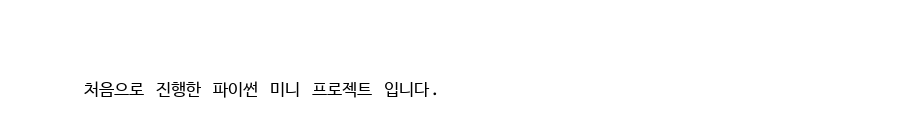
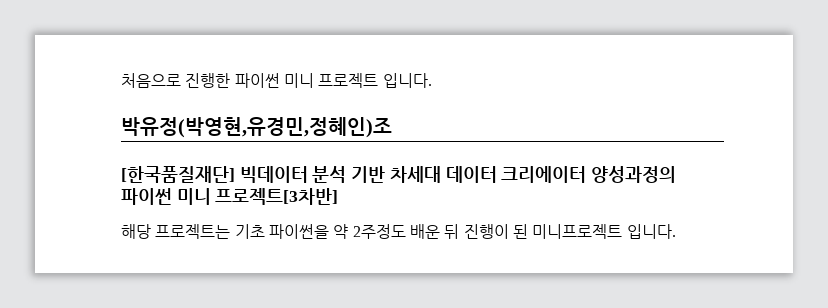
(441, 89) none -> [121,117,392,138] [121,166,677,183] [121,188,339,205] [121,224,676,239] // 박유정(박영현,유경민,정혜인)조 // [한국품질재단] 빅데이터 분석 기반 차세대 데이터 크리에이터 양성과정의 파이썬 미니 프로젝트[3차반] // 해당 프로젝트는 기초 파이썬을 약 2주정도 배운 뒤 진행이 된 미니프로젝트 입니다.

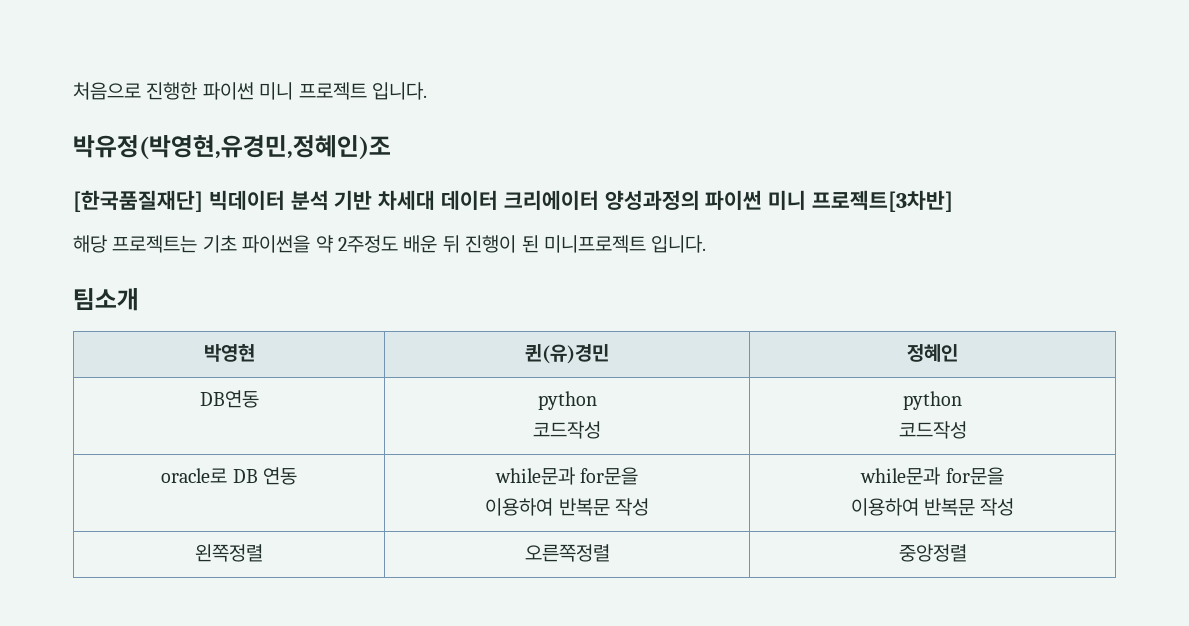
(676, 231) none -> [73,288,139,311] [203,344,255,362] [525,344,609,364] [907,344,958,362] [199,390,259,408] [537,391,597,410] [533,421,601,439] [903,391,962,410] [898,421,967,439] [161,467,297,485] [494,467,639,485] [485,498,649,516] [860,467,1004,485] [850,498,1015,516] [195,544,263,562] [524,544,610,562] [898,544,967,562] // 팀소개 // 박영현 | 퀸(유)경민 | 정혜인 // DB연동 | python // 코드작성 | python // 코드작성 // oracle로 DB 연동 | while문과 for문을 // 이용하여 반복문 작성 | while문과 for문을 // 이용하여 반복문 작성 // 왼쪽정렬 | 오른쪽정렬 | 중앙정렬

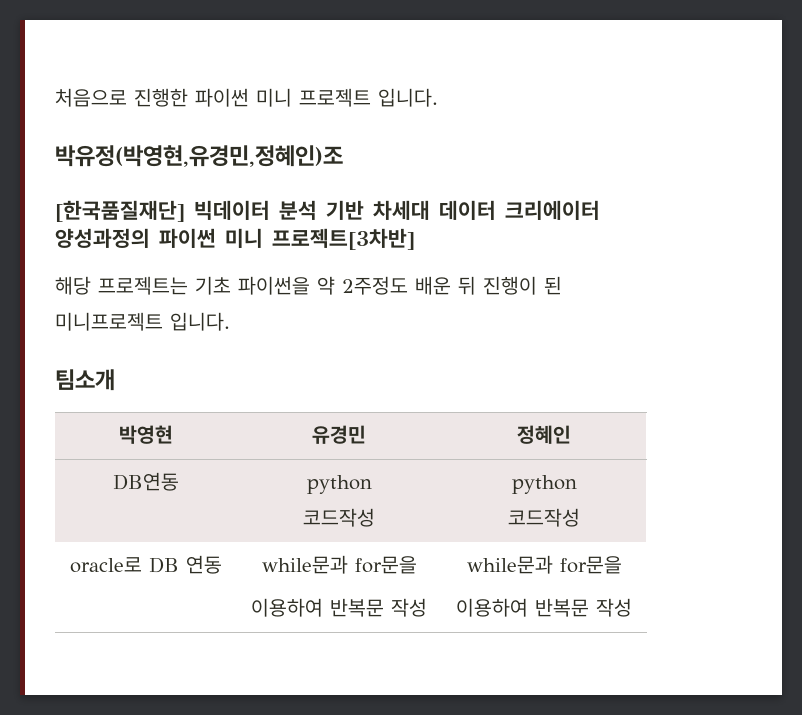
[525,344,609,364] 퀸(유)경민 -> [312,425,366,444] 유경민
[195,544,263,562] [524,544,610,562] [898,544,967,562] // 왼쪽정렬 | 오른쪽정렬 | 중앙정렬 -> (632, 607) none

